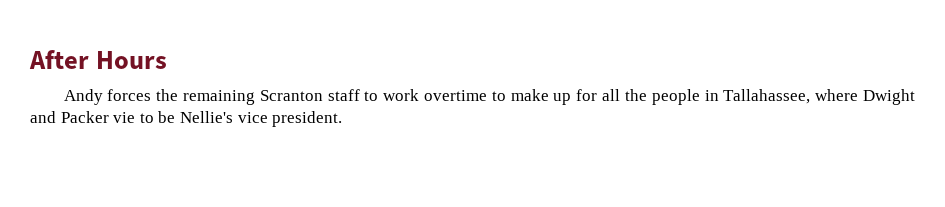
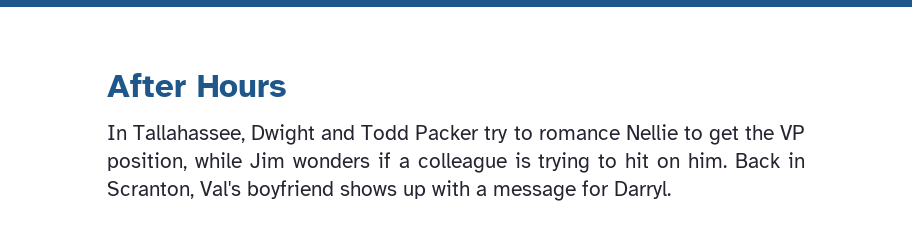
[63,89,915,105] [30,111,343,127] Andy forces the remaining Scranton staff to work overtime to make up for all the people in Tallahassee, where Dwight and Packer vie to be Nellie's vice president. -> [107,124,806,145] [107,152,806,173] [107,180,671,201] In Tallahassee, Dwight and Todd Packer try to romance Nellie to get the VP position, while Jim wonders if a colleague is trying to hit on him. Back in Scranton, Val's boyfriend shows up with a message for Darryl.

